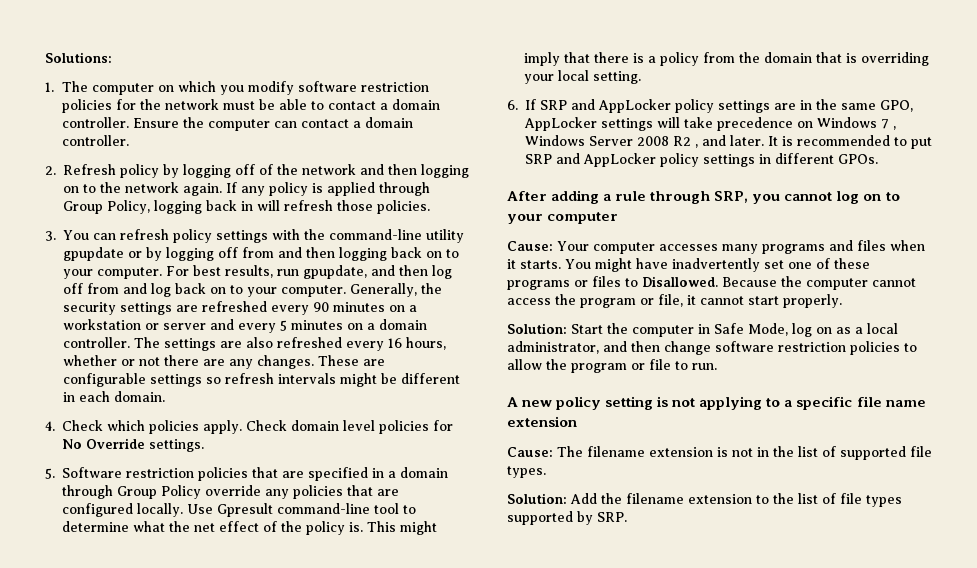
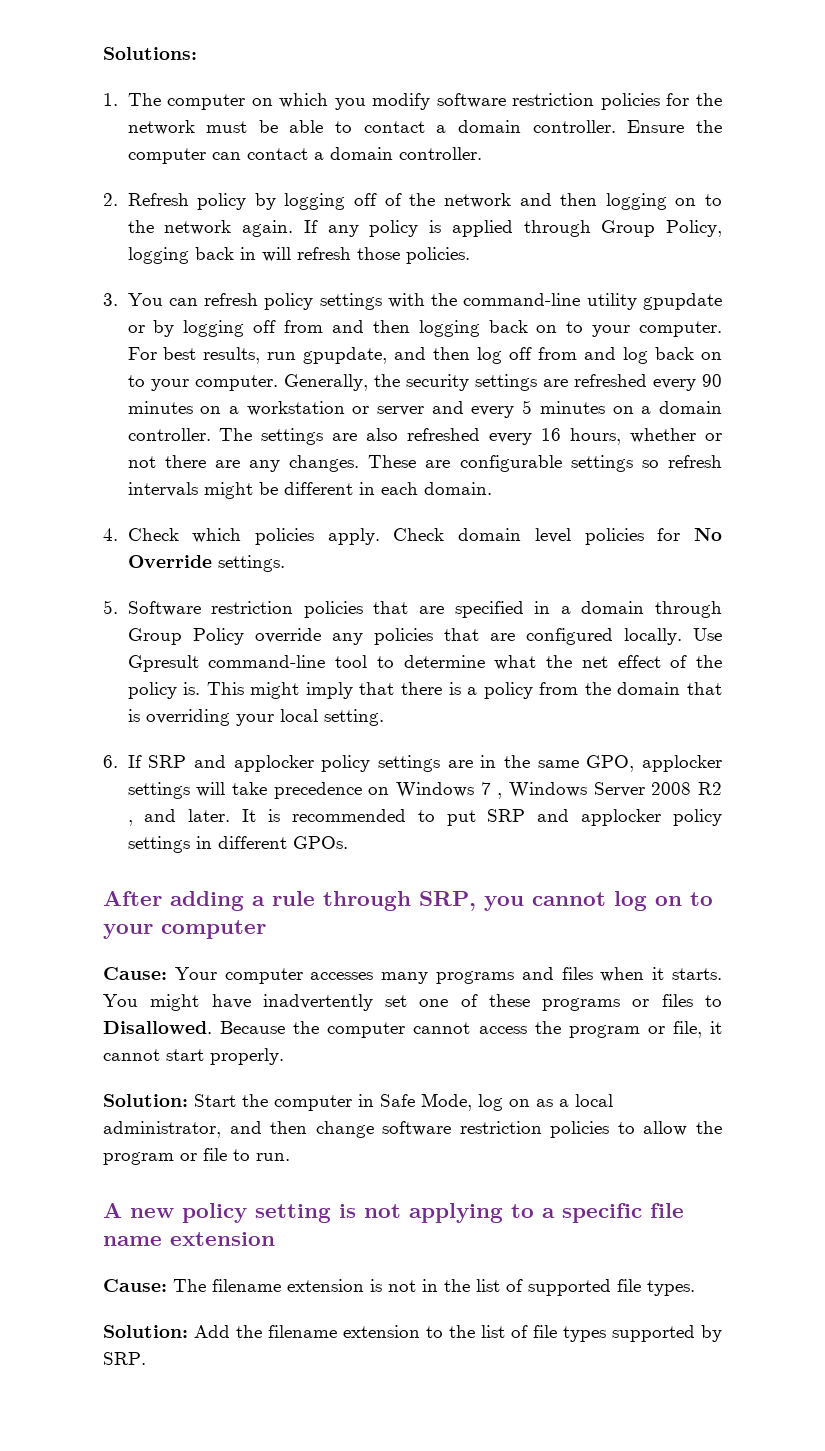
[598,99,671,113] AppLocker -> [233,755,314,772] applocker
[524,117,597,131] AppLocker -> [642,755,722,772] applocker
[583,153,656,167] AppLocker -> [581,809,662,826] applocker

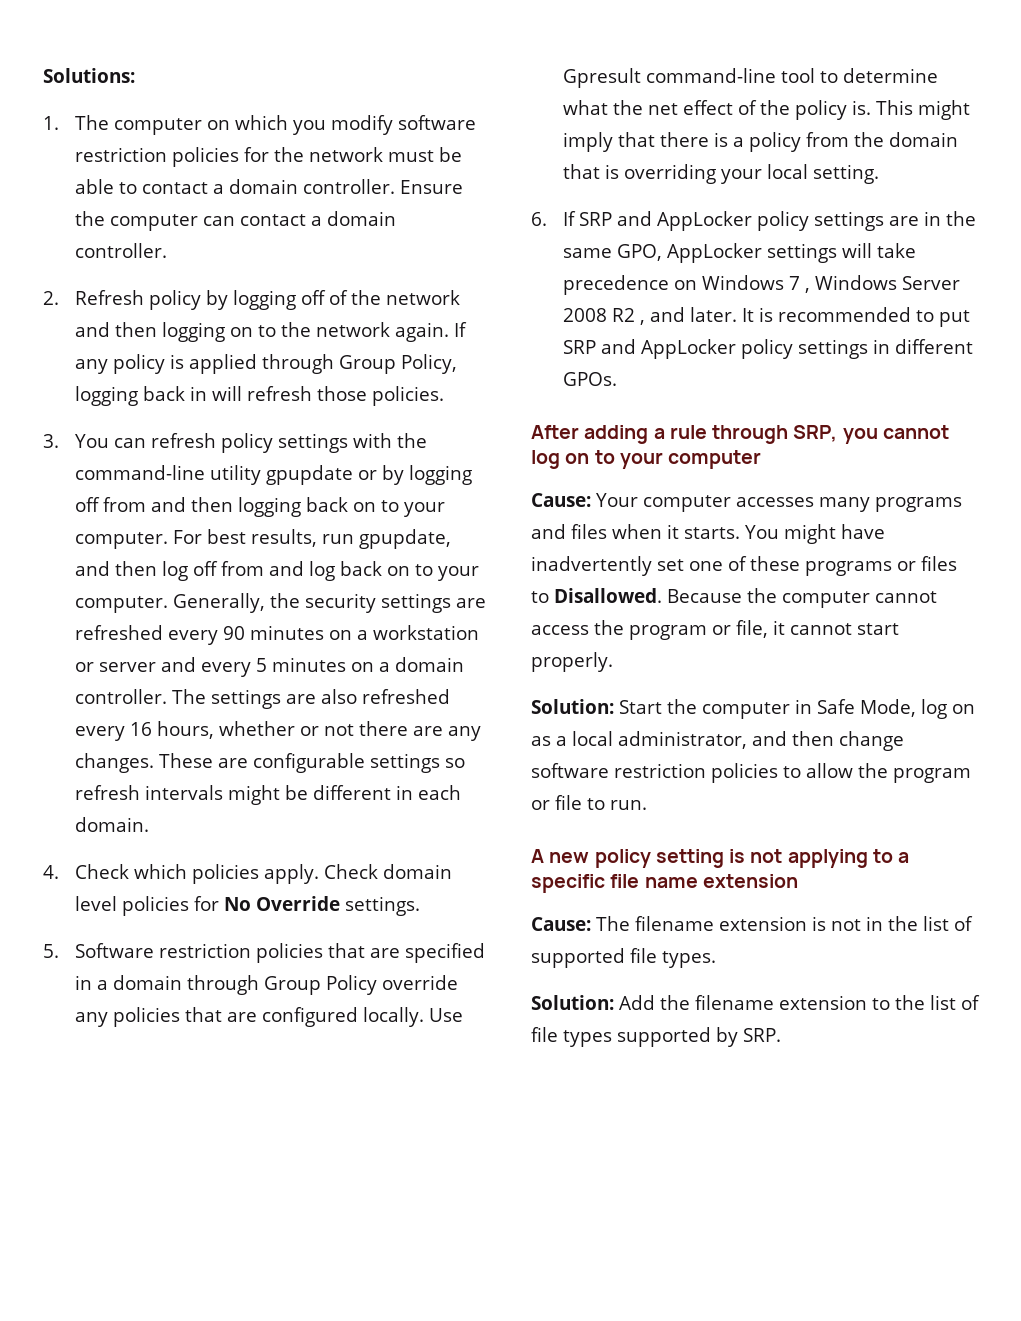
[233,755,314,772] applocker -> [657,211,753,231] AppLocker
[642,755,722,772] applocker -> [667,243,763,263] AppLocker
[581,809,662,826] applocker -> [641,339,737,359] AppLocker

